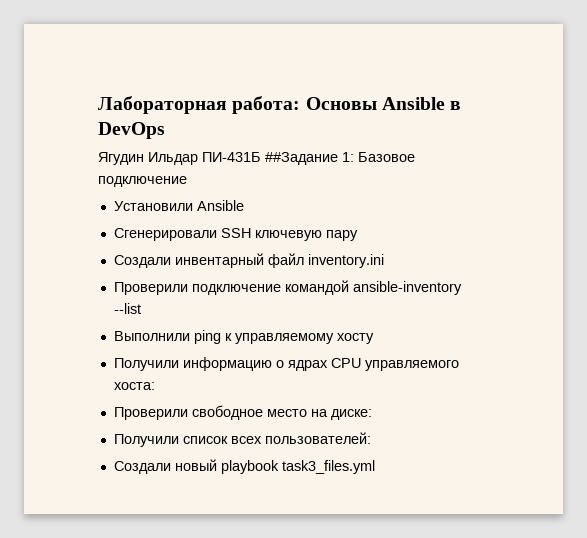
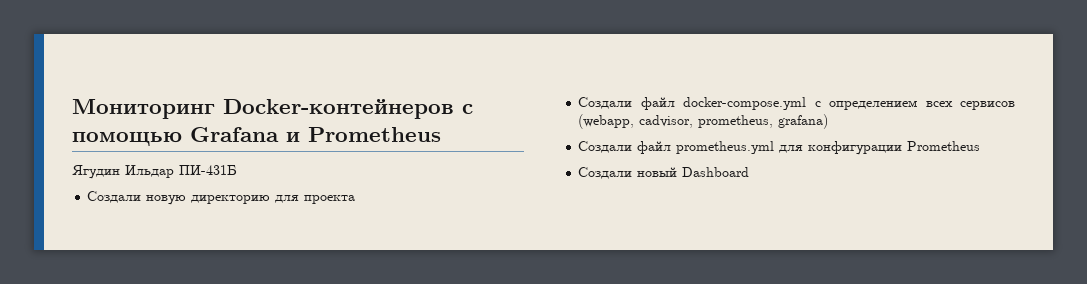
[98,96,462,114] [98,122,165,139] [98,152,415,165] [98,176,187,187] [113,200,244,211] [113,228,358,241] [113,253,384,268] [113,280,462,295] [113,303,141,314] [113,330,374,344] [113,357,459,371] [113,382,155,390] [113,405,372,420] [113,432,371,447] Лабораторная работа: Основы Ansible в DevOps // Ягудин Ильдар ПИ-431Б ##Задание 1: Базовое подключение // Установили Ansible // Сгенерировали SSH ключевую пару // Создали инвентарный файл inventory.ini // Проверили подключение командой ansible-inventory --list // Выполнили ping к управляемому хосту // Получили информацию о ядрах CPU управляемого хоста: // Проверили свободное место на диске: // Получили список всех пользователей: -> [72,99,473,119] [72,127,441,146] [72,165,237,179] [87,191,356,205] [578,97,1015,110] [578,114,829,129] [578,141,981,155] Мониторинг Docker-контейнеров с помощью Grafana и Prometheus // Ягудин Ильдар ПИ-431Б // Создали новую директорию для проекта // Создали файл docker-compose.yml с определением всех сервисов (webapp, cadvisor, prometheus, grafana) // Создали файл prometheus.yml для конфигурации Prometheus
[220,460,375,474] playbook task3_files.yml -> [682,167,750,177] Dashboard

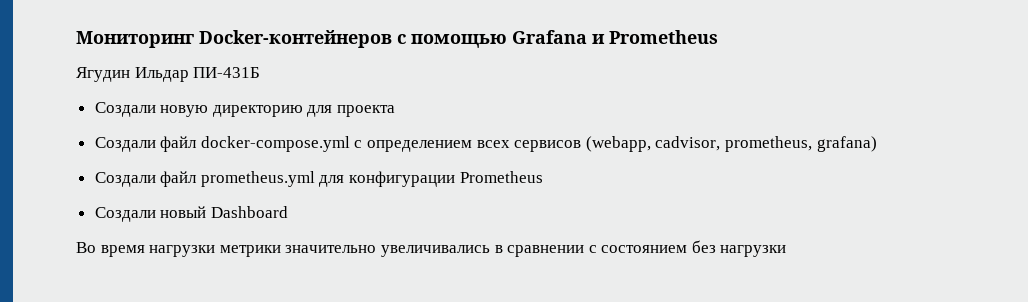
(750, 172) none -> [76,240,787,257] // Во время нагрузки метрики значительно увеличивались в сравнении с состоянием без нагрузки

